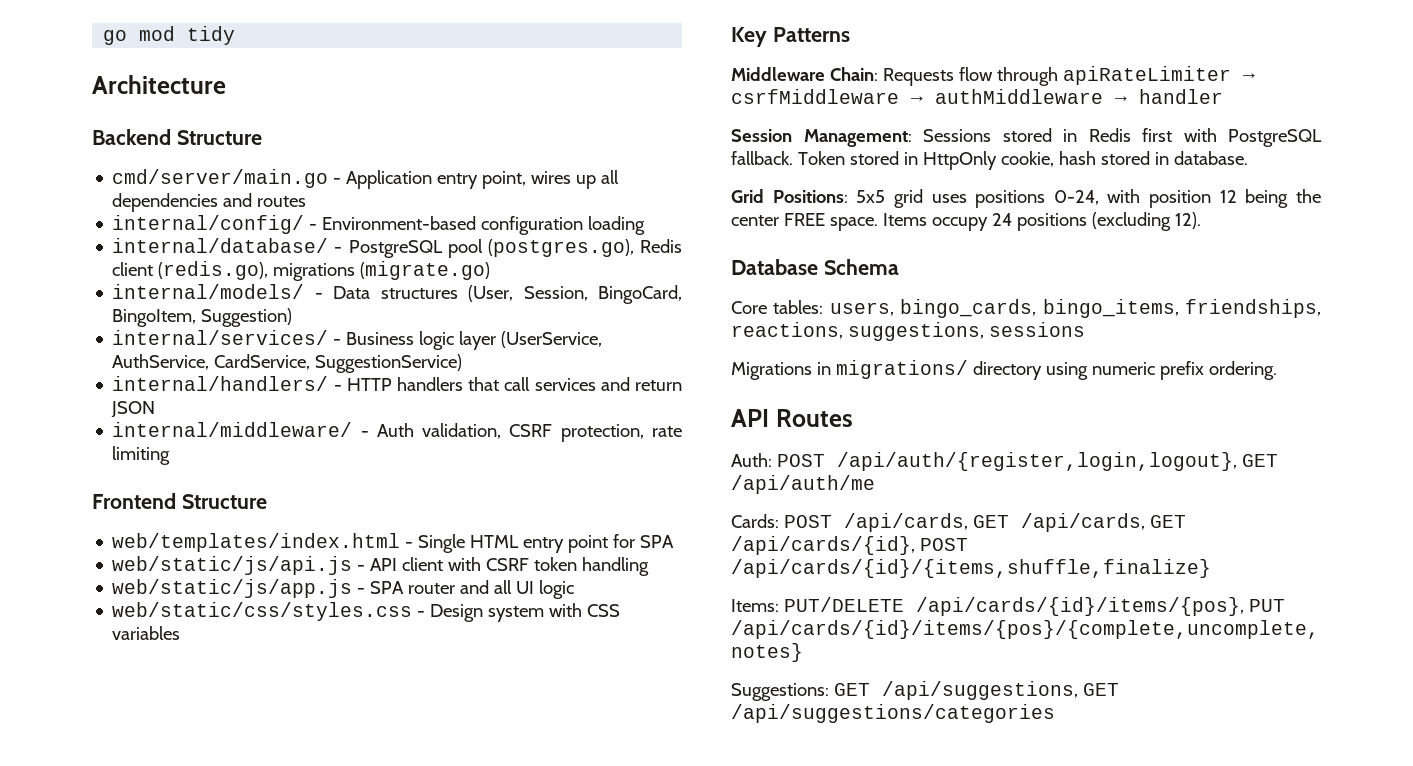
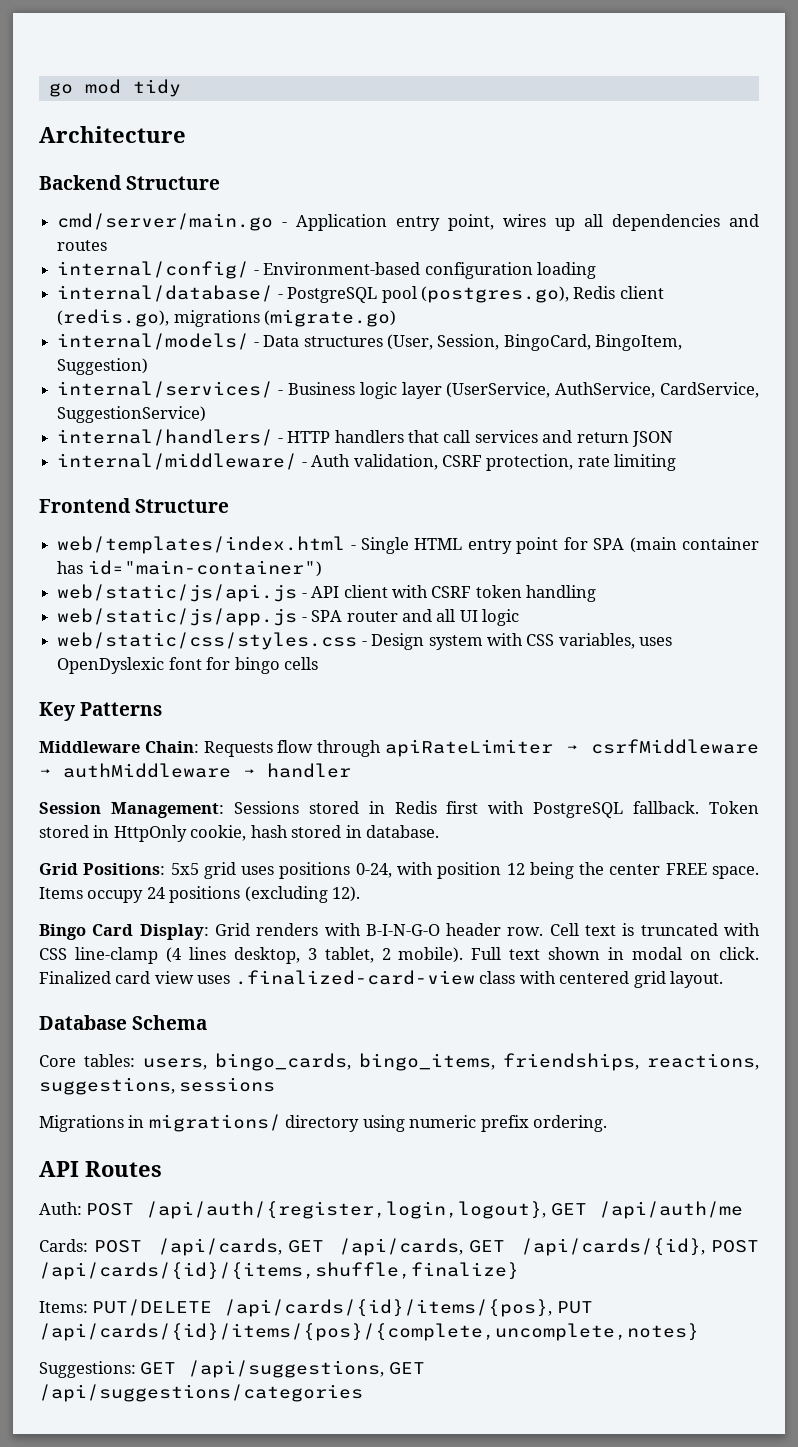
(675, 541) none -> [629,537,760,553] [57,560,322,577] (main container has id="main-container")
[112,626,181,640] variables -> [558,633,673,649] [57,657,318,674] variables, uses OpenDyslexic font for bingo cells
(1201, 220) none -> [39,923,760,940] [39,947,760,964] [39,970,724,988] // Bingo Card Display: Grid renders with B-I-N-G-O header row. Cell text is truncated with CSS line-clamp (4 lines desktop, 3 tablet, 2 mobile). Full text shown in modal on click. Finalized card view uses .finalized-card-view class with centered grid layout.

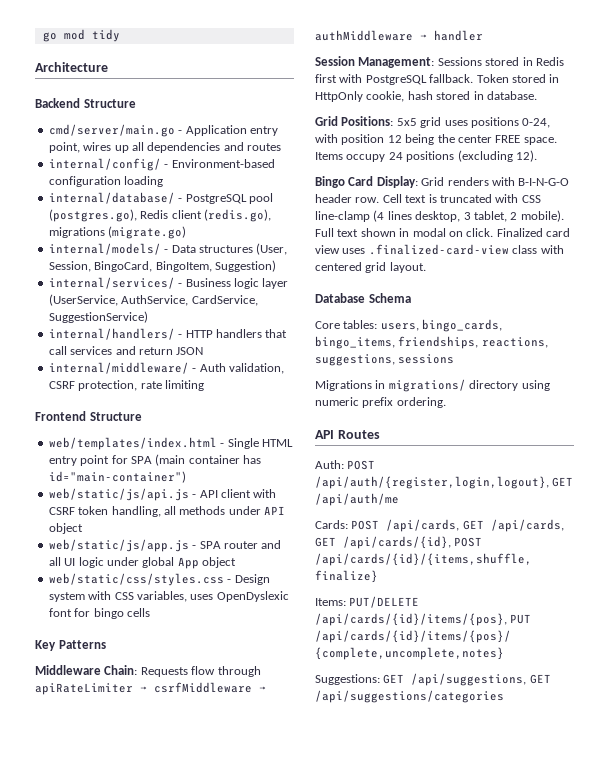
[526,585,597,602] handling -> [111,506,285,517] [48,523,83,534] handling, all methods under API object
(520, 617) none -> [106,557,236,569] under global App object

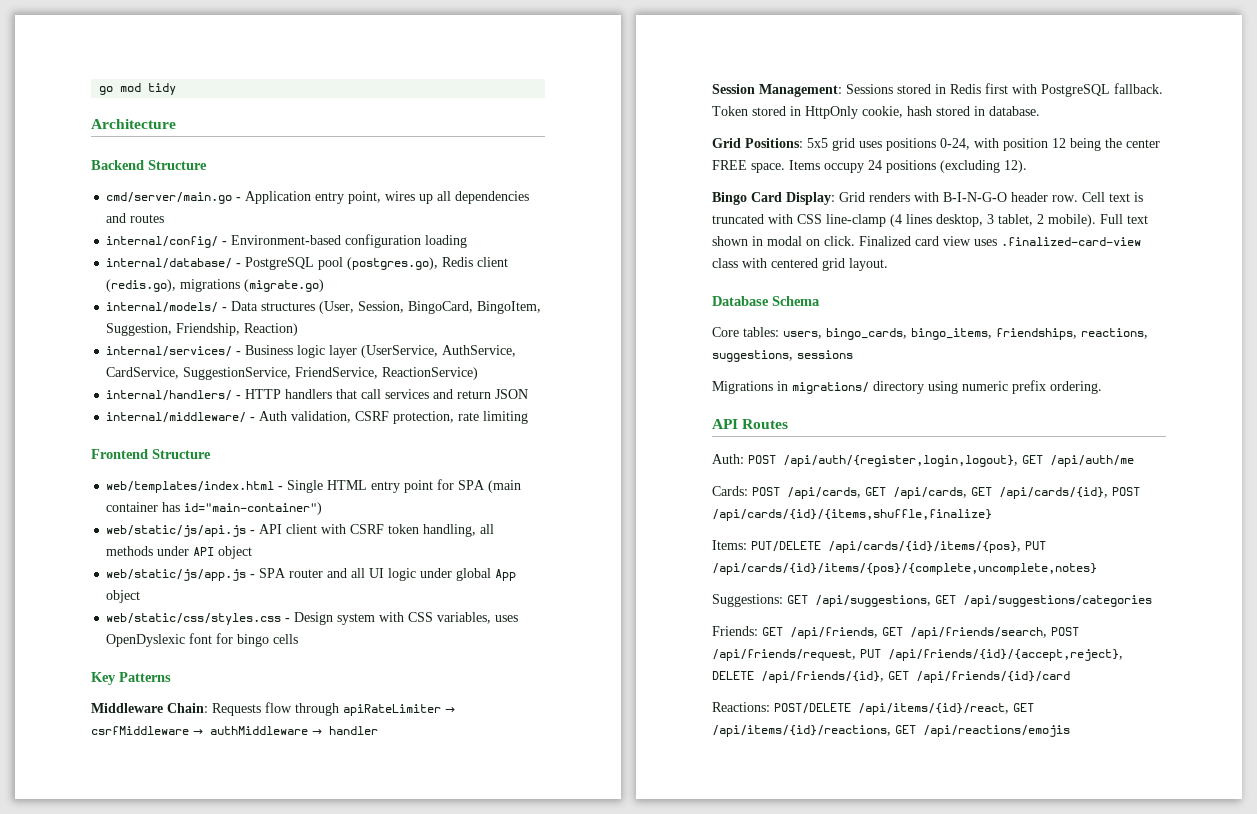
[214,260,276,272] Suggestion) -> [106,323,299,336] Suggestion, Friendship, Reaction)
[48,311,148,323] SuggestionService) -> [183,367,479,380] SuggestionService, FriendService, ReactionService)
(504, 696) none -> [712,626,1079,639] [712,649,1123,661] [712,671,1070,683] [712,702,1034,715] [712,725,1070,737] // Friends: GET /api/friends, GET /api/friends/search, POST /api/friends/request, PUT /api/friends/{id}/{accept,reject}, DELETE /api/friends/{id}, GET /api/friends/{id}/card // Reactions: POST/DELETE /api/items/{id}/react, GET /api/items/{id}/reactions, GET /api/reactions/emojis

